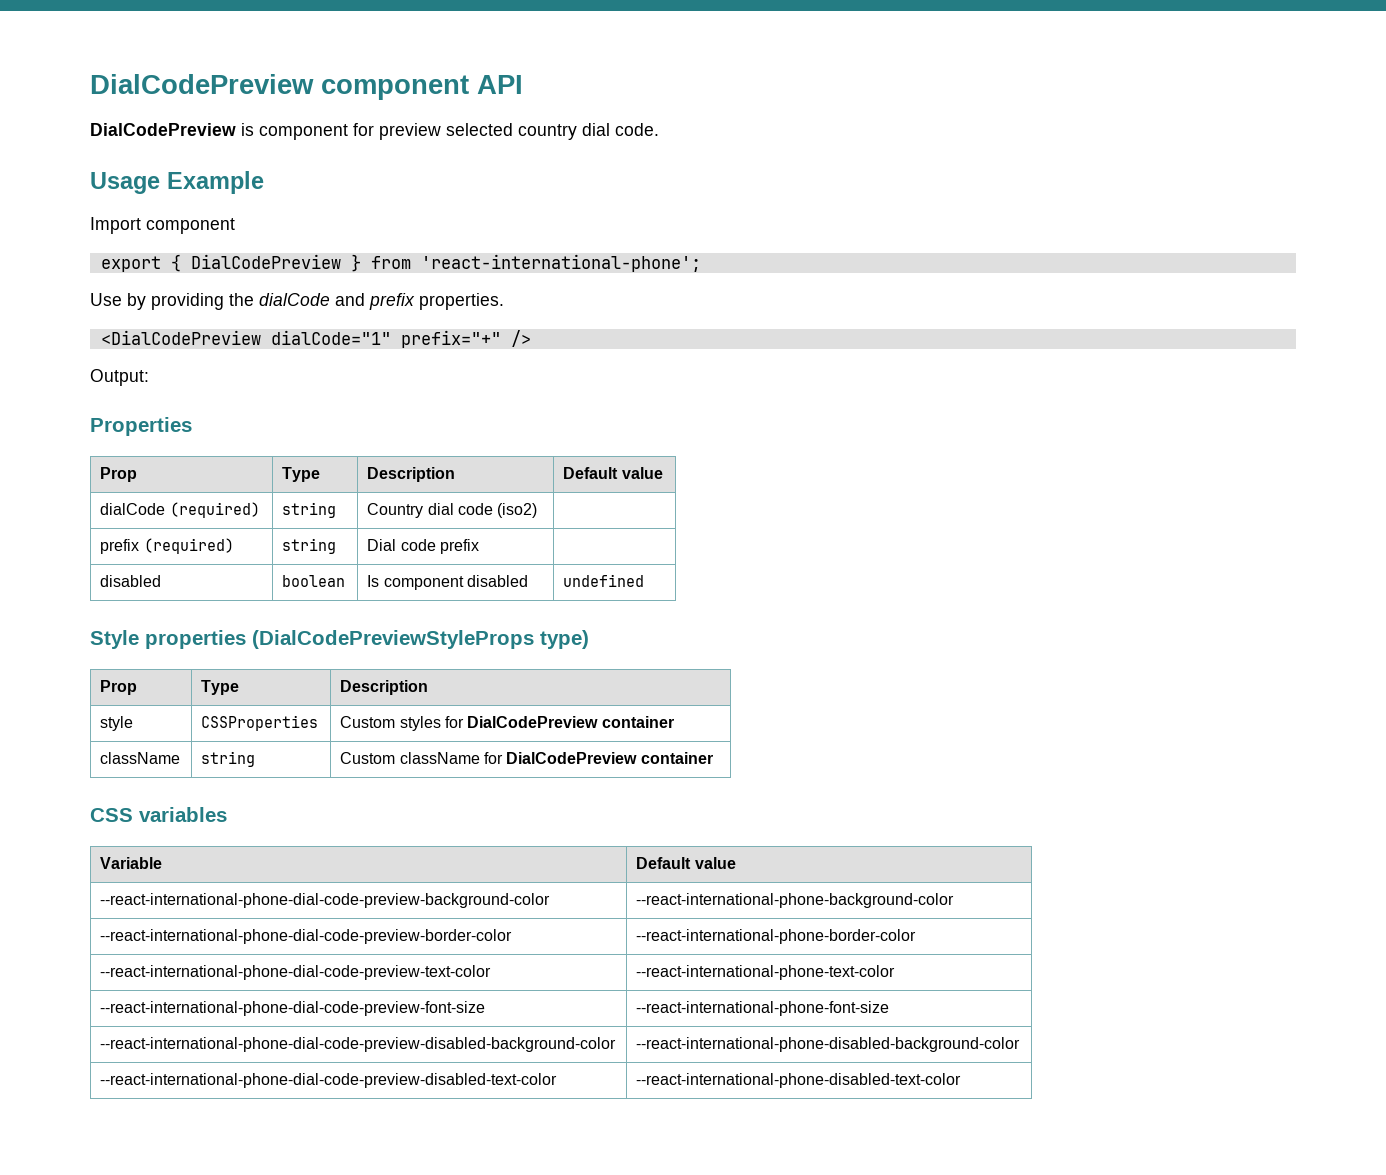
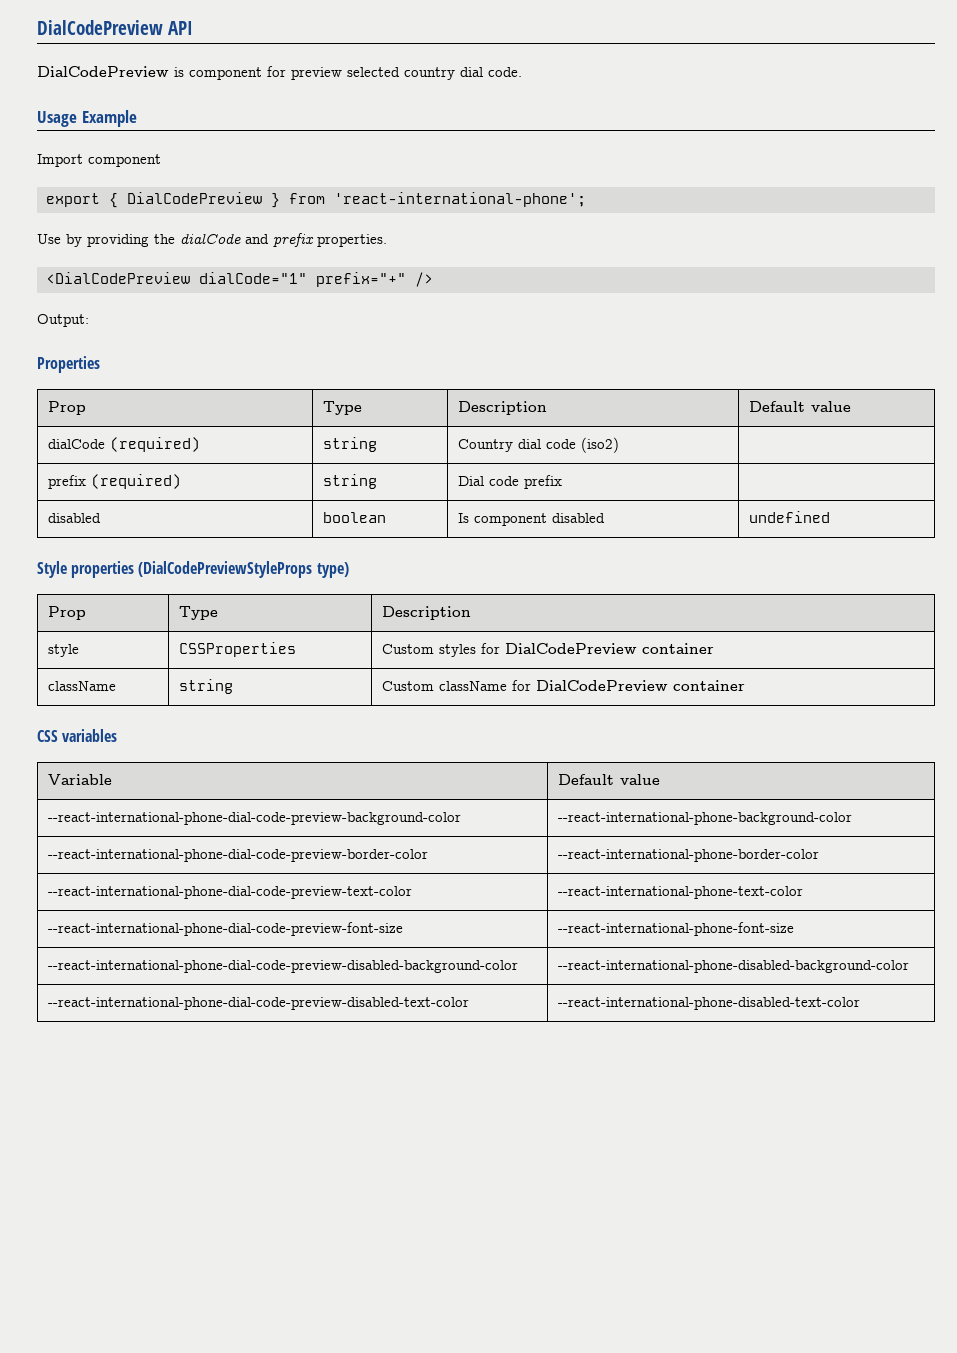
[90,74,469,100] DialCodePreview component -> [37,20,163,35] DialCodePreview

